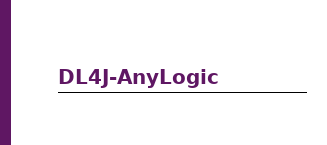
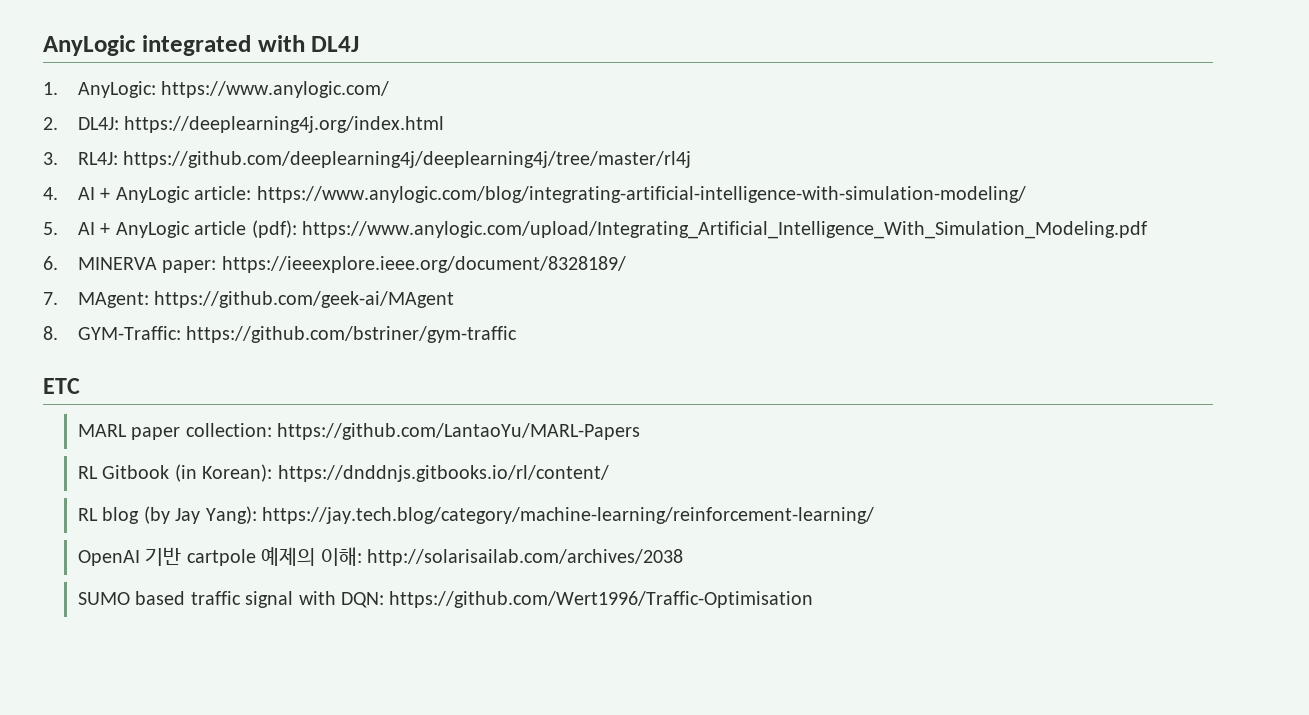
[58,69,219,88] DL4J-AnyLogic -> [43,35,360,56] [43,81,390,98] [43,116,445,133] [43,151,692,168] [43,186,1026,203] [43,220,1148,239] [43,256,626,273] [43,291,455,308] [43,326,518,343] [43,378,80,394] [78,423,641,440] [78,464,609,482] [78,506,875,524] [78,547,684,566] [78,591,814,608] AnyLogic integrated with DL4J // 1. AnyLogic: https://www.anylogic.com/ // 2. DL4J: https://deeplearning4j.org/index.html // 3. RL4J: https://github.com/deeplearning4j/deeplearning4j/tree/master/rl4j // 4. AI + AnyLogic article: https://www.anylogic.com/blog/integrating-artificial-intelligence-with-simulation-modeling/ // 5. AI + AnyLogic article (pdf): https://www.anylogic.com/upload/Integrating_Artificial_Intelligence_With_Simulation_Modeling.pdf // 6. MINERVA paper: https://ieeexplore.ieee.org/document/8328189/ // 7. MAgent: https://github.com/geek-ai/MAgent // 8. GYM-Traffic: https://github.com/bstriner/gym-traffic // ETC // MARL paper collection: https://github.com/LantaoYu/MARL-Papers // RL Gitbook (in Korean): https://dnddnjs.gitbooks.io/rl/content/ // RL blog (by Jay Yang): https://jay.tech.blog/category/machine-learning/reinforcement-learning/ // OpenAI 기반 cartpole 예제의 이해: http://solarisailab.com/archives/2038 // SUMO based traffic signal with DQN: https://github.com/Wert1996/Traffic-Optimisation

